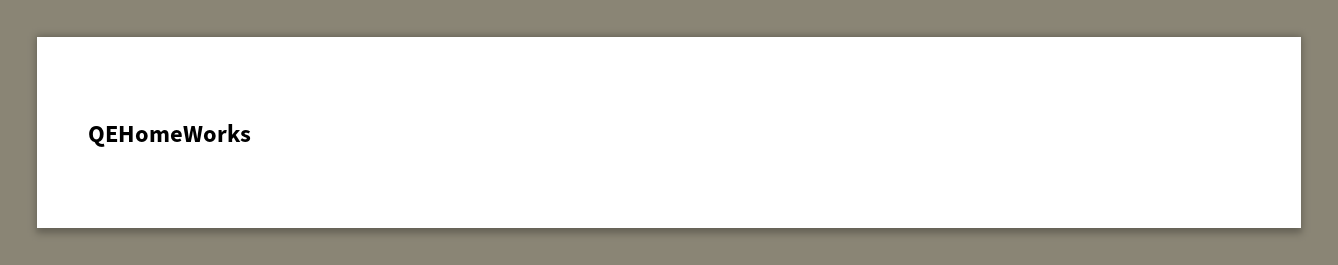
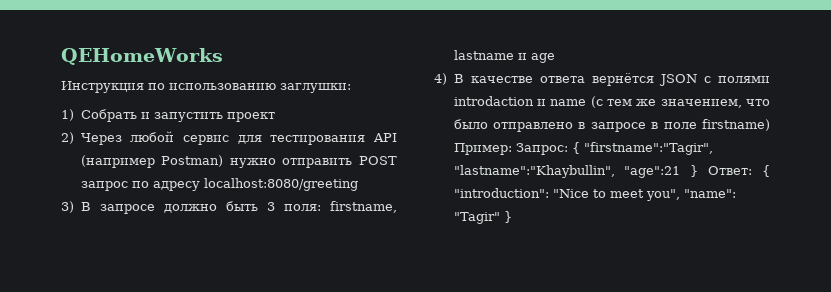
(251, 135) none -> [61,81,351,93] [61,109,275,122] [61,131,397,145] [80,155,397,168] [80,178,358,191] [61,201,397,214] [453,50,555,63] [434,73,770,86] [453,96,770,108] [453,119,770,132] [453,142,714,155] [453,165,770,178] [453,188,736,201] [453,211,513,224] // Инструкция по использованию заглушки: // 1) Собрать и запустить проект // 2) Через любой сервис для тестирования API (например Postman) нужно отправить POST запрос по адресу localhost:8080/greeting // 3) В запросе должно быть 3 поля: firstname, lastname и age // 4) В качестве ответа вернётся JSON с полями introdaction и name (с тем же значением, что было отправлено в запросе в поле firstname) Пример: Запрос: { "firstname":"Tagir", "lastname":"Khaybullin", "age":21 } Ответ: { "introduction": "Nice to meet you", "name": "Tagir" }

